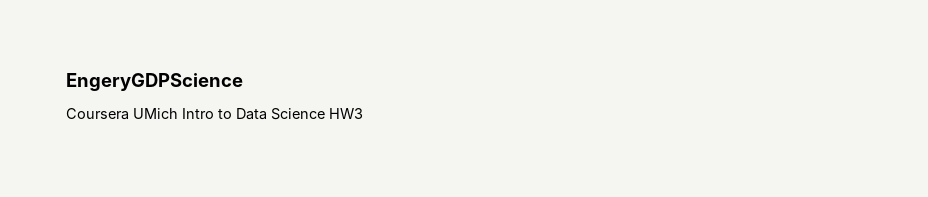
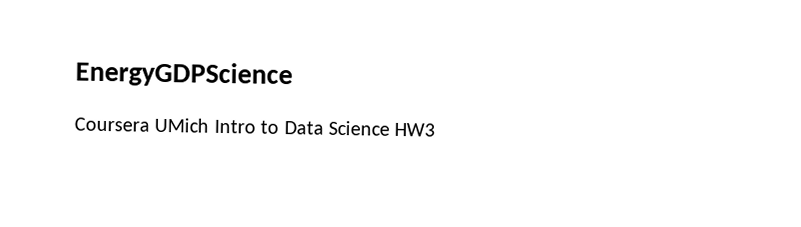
[66,73,243,91] EngeryGDPScience -> [75,60,293,89] EnergyGDPScience

